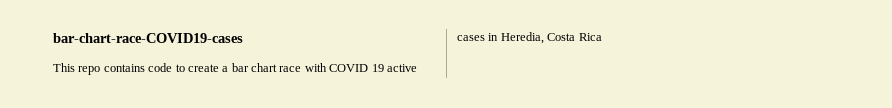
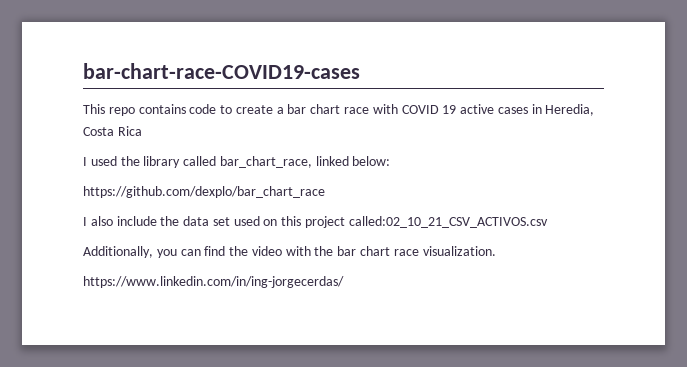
(602, 37) none -> [83,156,391,168] [83,186,325,198] [83,216,548,228] [83,246,496,258] [83,276,344,288] // I used the library called bar_chart_race, linked below: // https://github.com/dexplo/bar_chart_race // I also include the data set used on this project called:02_10_21_CSV_ACTIVOS.csv // Additionally, you can find the video with the bar chart race visualization. // https://www.linkedin.com/in/ing-jorgecerdas/

